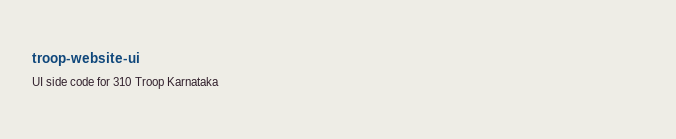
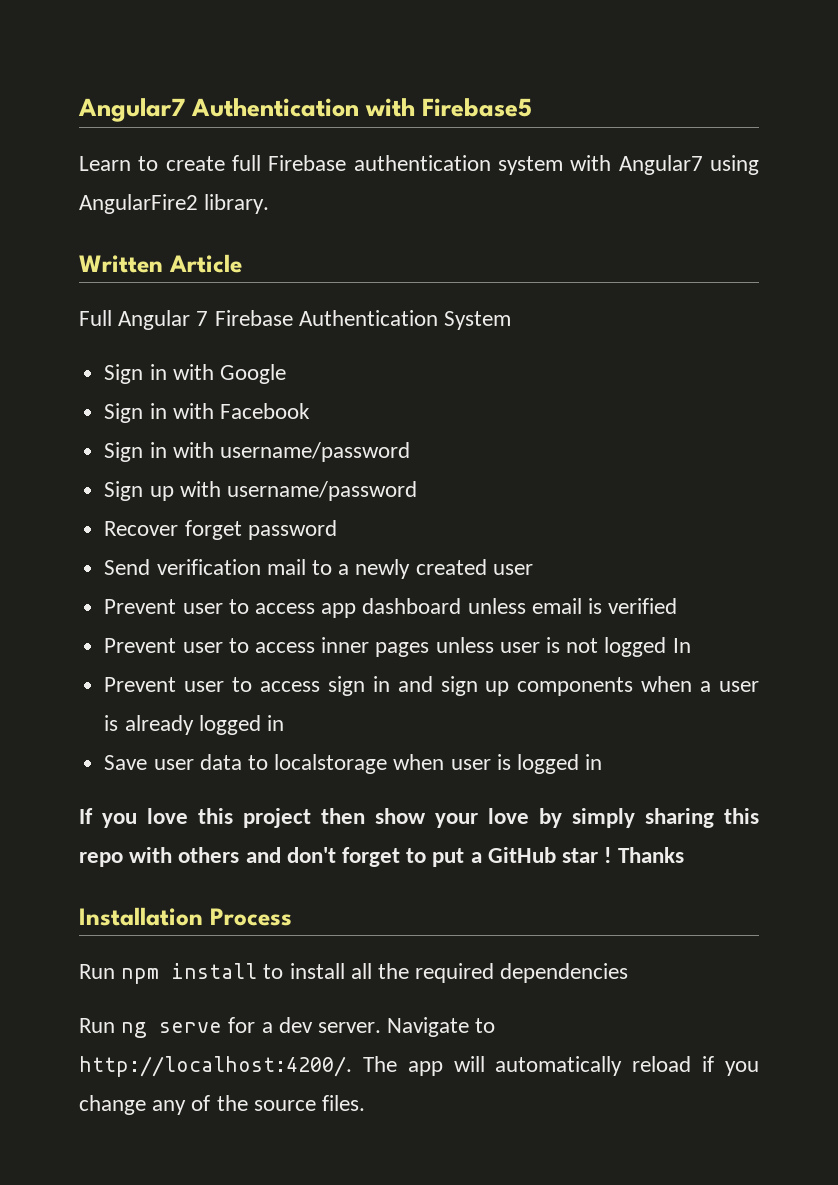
[32,52,140,66] [32,77,219,89] troop-website-ui // UI side code for 310 Troop Karnataka -> [78,98,533,122] [79,155,759,175] [79,194,270,214] [79,254,242,273] [79,310,512,330] [104,364,286,384] [104,403,310,423] [104,442,410,462] [104,481,417,501] [104,520,337,540] [104,559,533,579] [104,598,678,618] [104,637,691,657] [104,676,759,696] [104,715,284,735] [104,754,603,774] [79,808,759,828] [79,847,684,867] [79,907,292,926] [79,963,629,984] [79,1017,496,1038] [79,1056,759,1077] [79,1095,366,1115] Angular7 Authentication with Firebase5 // Learn to create full Firebase authentication system with Angular7 using AngularFire2 library. // Written Article // Full Angular 7 Firebase Authentication System // Sign in with Google // Sign in with Facebook // Sign in with username/password // Sign up with username/password // Recover forget password // Send verification mail to a newly created user // Prevent user to access app dashboard unless email is verified // Prevent user to access inner pages unless user is not logged In // Prevent user to access sign in and sign up components when a user is already logged in // Save user data to localstorage when user is logged in // If you love this project then show your love by simply sharing this repo with others and don't forget to put a GitHub star ! Thanks // Installation Process // Run npm install to install all the required dependencies // Run ng serve for a dev server. Navigate to http://localhost:4200/. The app will automatically reload if you change any of the source files.

